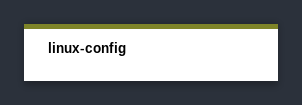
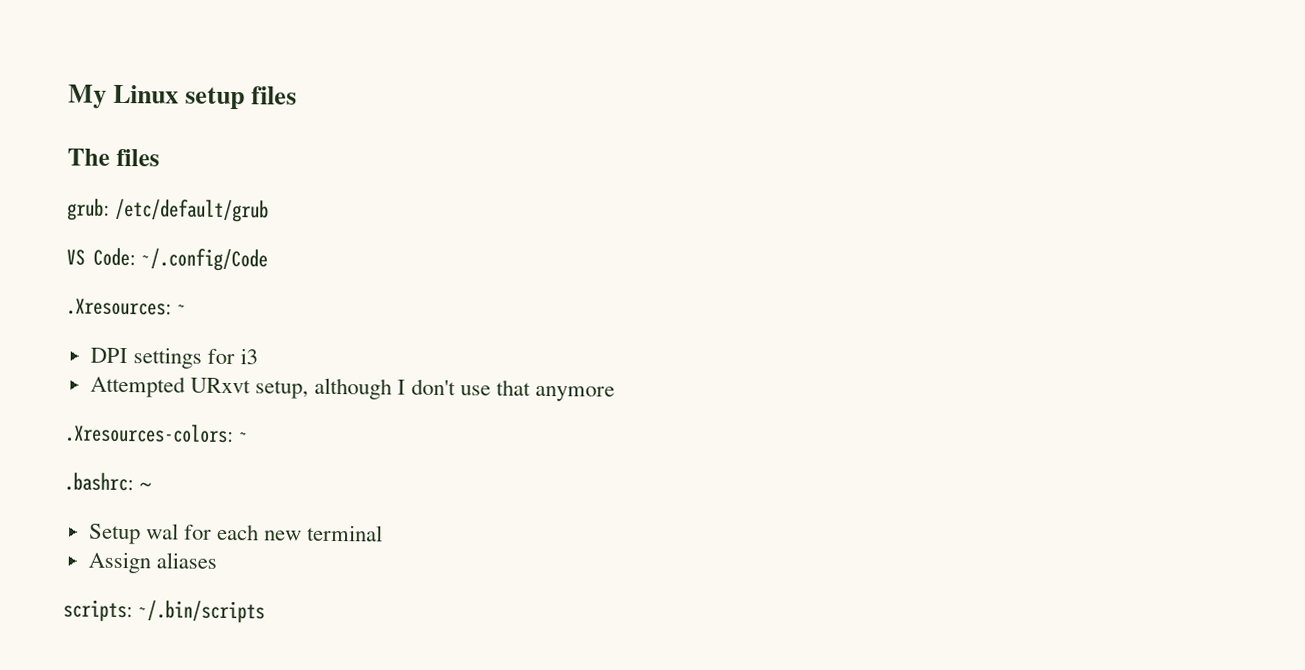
[48,42,126,56] linux-config -> [68,84,298,110] [67,148,160,167] [67,198,270,223] [66,247,269,272] [66,298,188,316] [89,347,258,369] [89,375,616,402] [64,423,250,444] [64,472,153,492] [88,523,384,545] [87,551,217,574] [63,599,266,624] My Linux setup files // The files // grub: /etc/default/grub // VS Code: ~/.config/Code // .Xresources: ~ // DPI settings for i3 // Attempted URxvt setup, although I don't use that anymore // .Xresources-colors: ~ // .bashrc: ~ // Setup wal for each new terminal // Assign aliases // scripts: ~/.bin/scripts

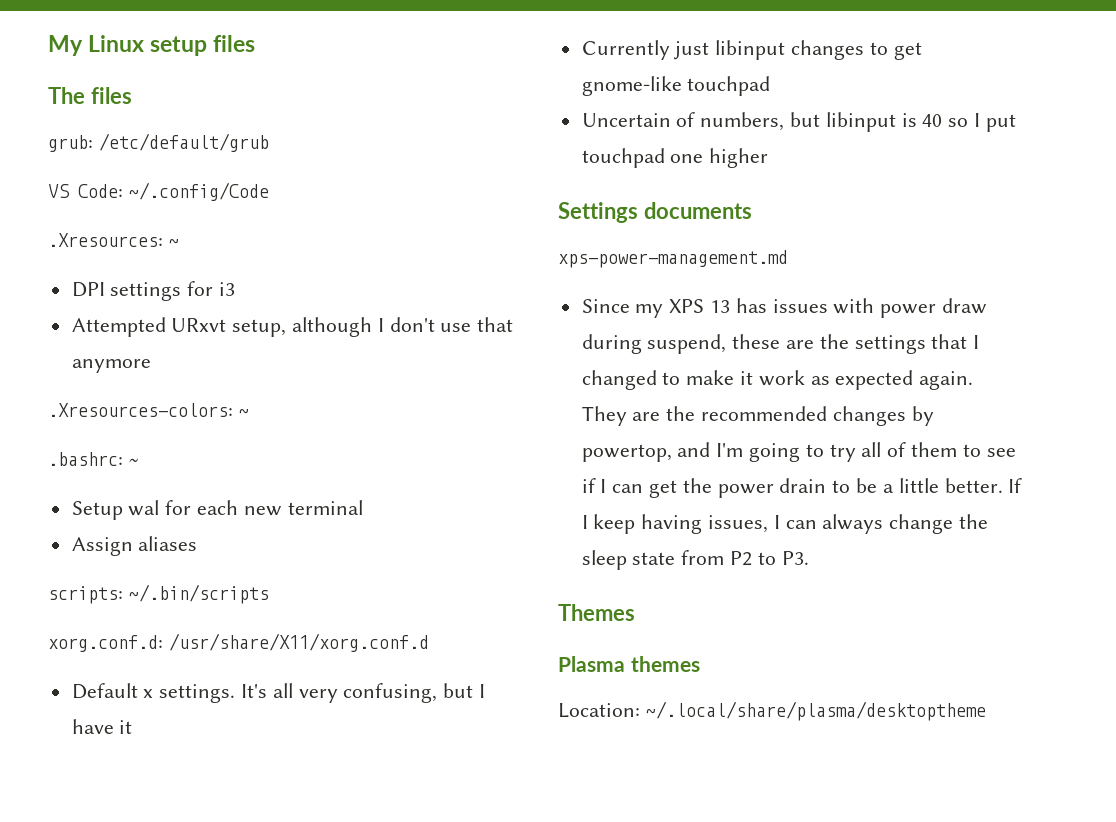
(266, 612) none -> [48,633,429,652] [71,683,486,703] [71,719,133,734] [581,40,922,60] [581,76,771,96] [581,112,1016,132] [581,148,769,168] [558,202,752,223] [558,250,788,268] [581,298,988,318] [581,334,980,354] [581,370,974,390] [581,406,934,426] [581,442,1016,462] [581,478,1023,498] [581,514,989,534] [581,550,809,570] [558,604,635,621] [558,656,700,672] [558,701,986,721] // xorg.conf.d: /usr/share/X11/xorg.conf.d // Default x settings. It's all very confusing, but I have it // Currently just libinput changes to get gnome-like touchpad // Uncertain of numbers, but libinput is 40 so I put touchpad one higher // Settings documents // xps-power-management.md // Since my XPS 13 has issues with power draw during suspend, these are the settings that I changed to make it work as expected again. They are the recommended changes by powertop, and I'm going to try all of them to see if I can get the power drain to be a little better. If I keep having issues, I can always change the sleep state from P2 to P3. // Themes // Plasma themes // Location: ~/.local/share/plasma/desktoptheme

